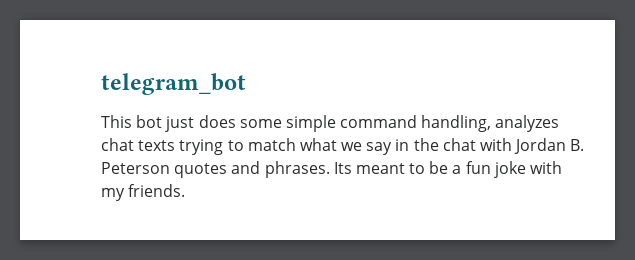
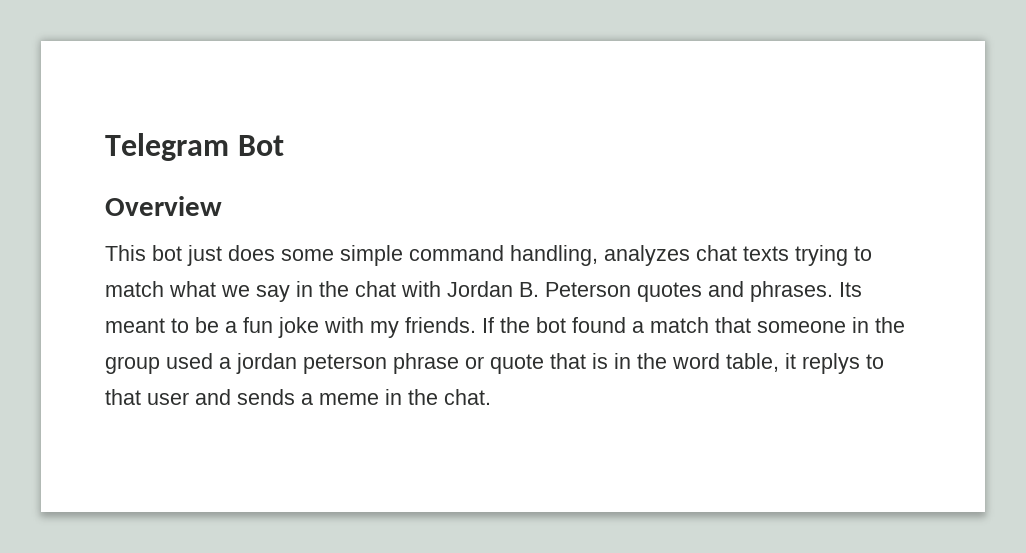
[101,73,246,95] telegram_bot -> [105,133,284,161] [105,196,222,216] Telegram Bot // Overview
(186, 190) none -> [482,317,905,333] [105,353,884,374] [105,389,491,405] If the bot found a match that someone in the group used a jordan peterson phrase or quote that is in the word table, it replys to that user and sends a meme in the chat.

